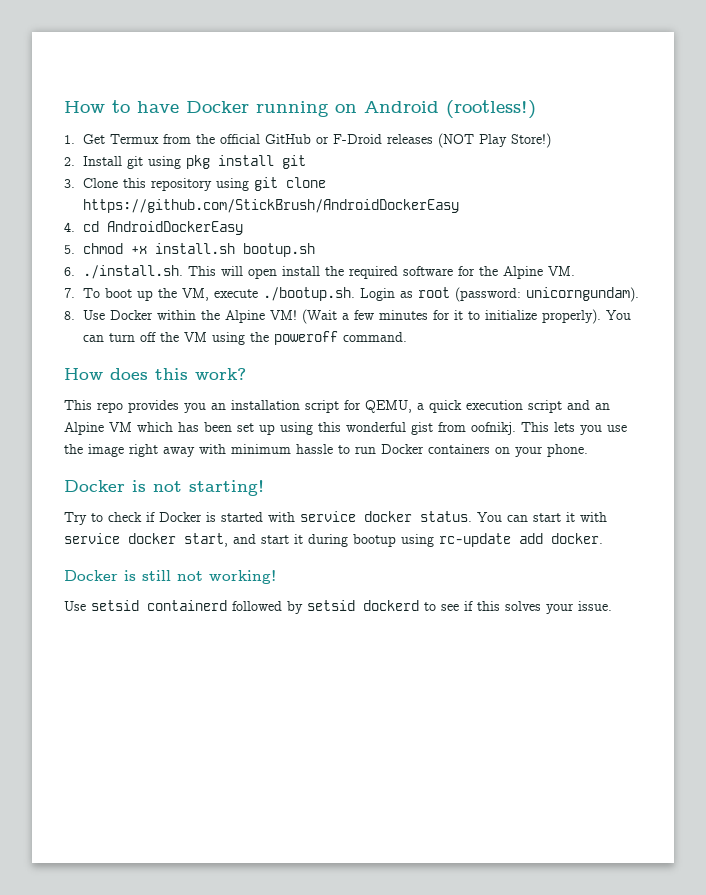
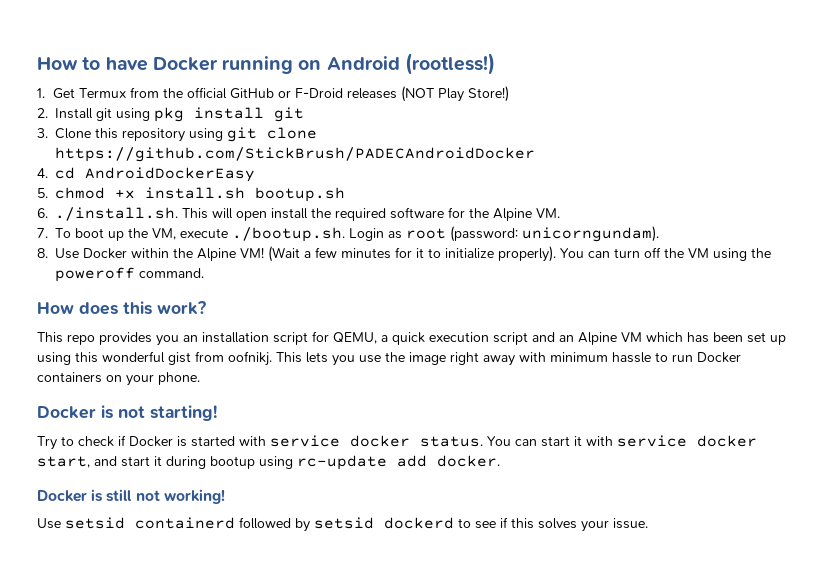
[83,199,460,213] https://github.com/StickBrush/AndroidDockerEasy -> [55,147,535,162] https://github.com/StickBrush/PADECAndroidDocker

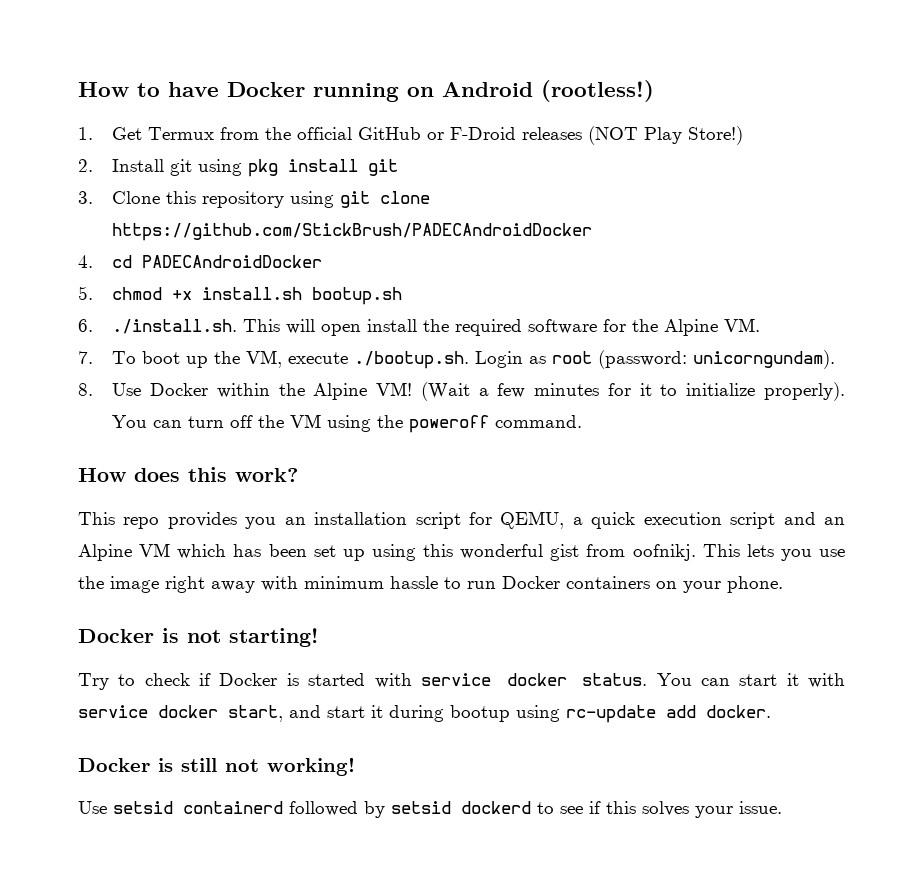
[85,167,255,182] AndroidDockerEasy -> [142,255,323,268] PADECAndroidDocker

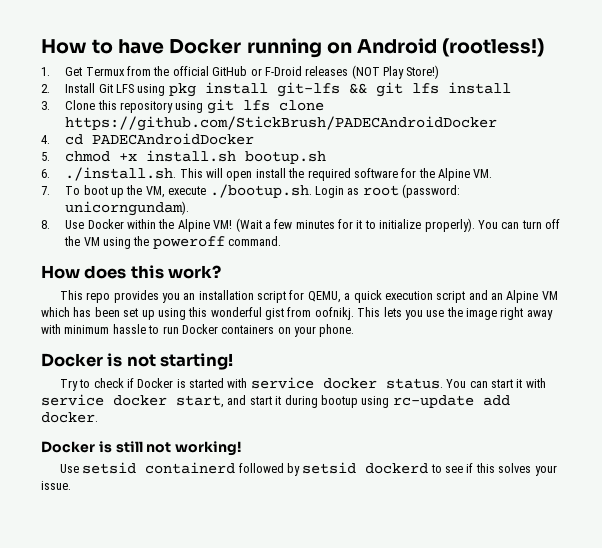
[170,159,193,176] git -> [98,84,134,93] Git LFS
[368,159,399,176] git -> [276,82,511,97] git-lfs && git lfs install
(371, 199) none -> [242,100,270,111] lfs

